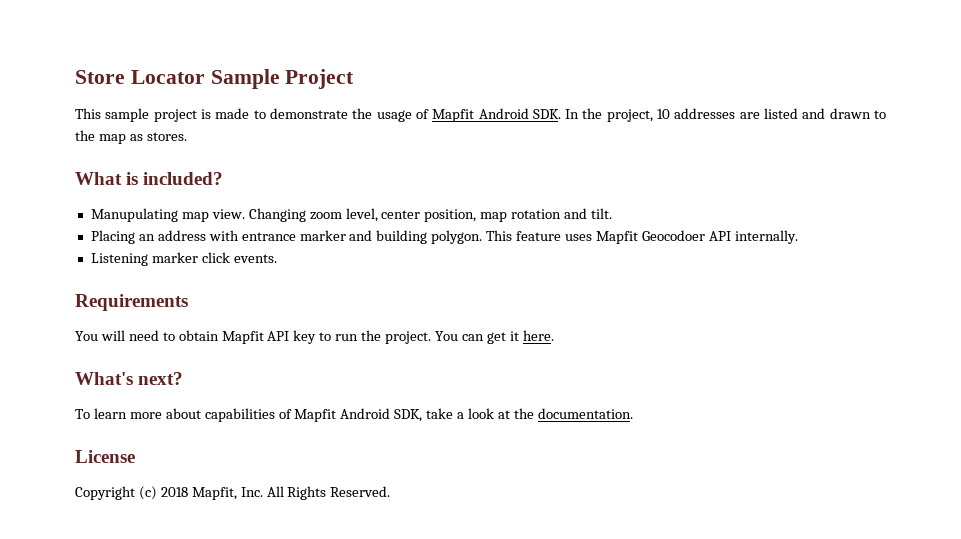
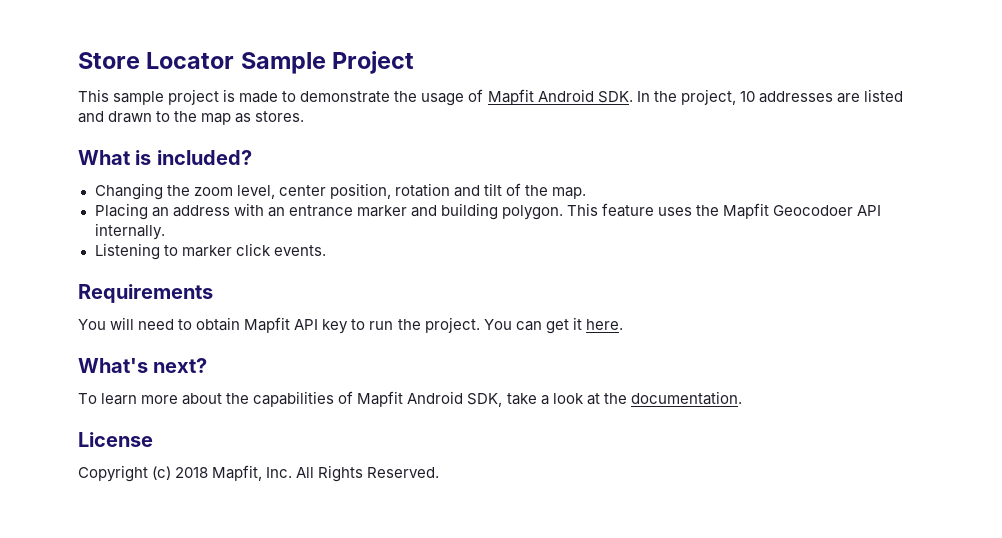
[90,208,306,222] Manupulating map view. Changing -> [94,183,190,200] Changing the
[480,212,508,222] map -> (391, 191) none
[591,208,613,219] tilt. -> [483,183,587,199] tilt of the map.
(239, 235) none -> [267,207,285,217] an
(593, 237) none -> [696,205,720,216] the
(148, 259) none -> [163,245,178,256] to
(201, 413) none -> [226,393,250,404] the

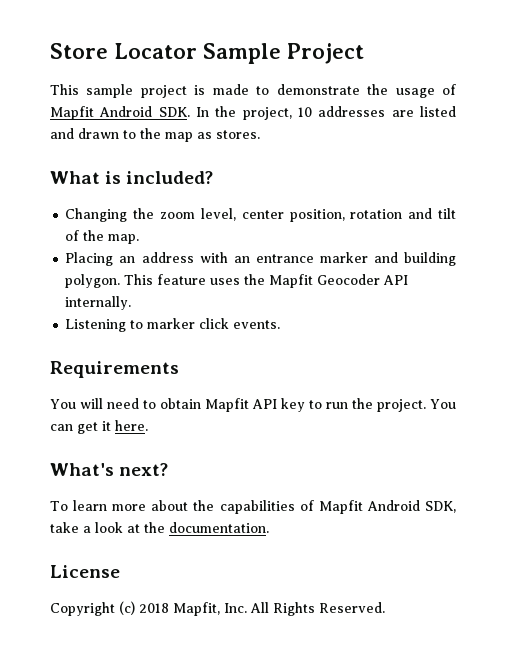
[773,205,854,216] Geocodoer -> [317,274,381,285] Geocoder

